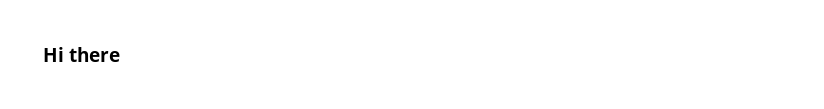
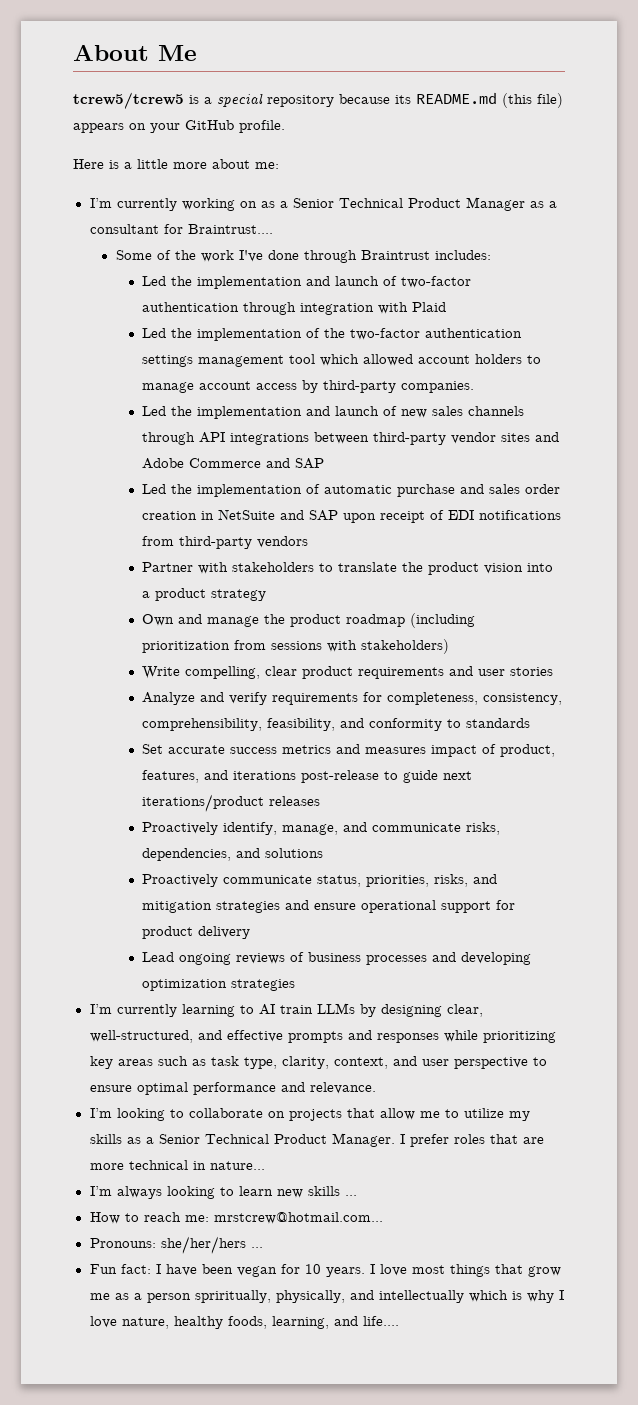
[43,47,120,62] Hi there -> [73,44,197,61] [73,92,563,109] [73,120,285,133] [73,159,279,169] [89,197,557,211] [89,224,273,234] [115,250,491,263] [142,276,472,289] [142,302,447,315] [142,328,523,341] [142,354,542,367] [142,380,475,393] [142,406,525,419] [142,432,560,445] [142,458,325,469] [142,484,561,497] [142,509,562,523] [142,536,309,549] [142,562,554,575] [142,588,267,601] [142,613,476,628] [142,639,450,654] [142,666,554,679] [142,692,563,705] [142,718,531,731] [142,744,556,757] [142,770,473,783] [142,794,321,812] [142,822,501,835] [142,848,324,861] [142,874,498,887] [142,900,516,913] [142,926,251,939] [142,952,532,965] [142,979,296,991] [89,1003,483,1017] [89,1030,556,1043] [89,1056,547,1069] [89,1082,376,1095] [89,1108,530,1121] [89,1133,544,1147] [89,1160,265,1170] [89,1186,357,1199] [89,1212,383,1224] [89,1236,263,1254] [89,1264,561,1277] [89,1290,564,1303] [89,1316,399,1329] About Me // tcrew5/tcrew5 is a special repository because its README.md (this file) appears on your GitHub profile. // Here is a little more about me: // I’m currently working on as a Senior Technical Product Manager as a consultant for Braintrust.... // Some of the work I've done through Braintrust includes: // Led the implementation and launch of two-factor authentication through integration with Plaid // Led the implementation of the two-factor authentication settings management tool which allowed account holders to manage account access by third-party companies. // Led the implementation and launch of new sales channels through API integrations between third-party vendor sites and Adobe Commerce and SAP // Led the implementation of automatic purchase and sales order creation in NetSuite and SAP upon receipt of EDI notifications from third-party vendors // Partner with stakeholders to translate the product vision into a product strategy // Own and manage the product roadmap (including prioritization from sessions with stakeholders) // Write compelling, clear product requirements and user stories // Analyze and verify requirements for completeness, consistency, comprehensibility, feasibility, and conformity to standards // Set accurate success metrics and measures impact of product, features, and iterations post-release to guide next iterations/product releases // Proactively identify, manage, and communicate risks, dependencies, and solutions // Proactively communicate status, priorities, risks, and mitigation strategies and ensure operational support for product delivery // Lead ongoing reviews of business processes and developing optimization strategies // I’m currently learning to AI train LLMs by designing clear, well-structured, and effective prompts and responses while prioritizing key areas such as task type, clarity, context, and user perspective to ensure optimal performance and relevance. // I’m looking to collaborate on projects that allow me to utilize my skills as a Senior Technical Product Manager. I prefer roles that are more technical in nature... // I’m always looking to learn new skills ... // How to reach me: mrstcrew@hotmail.com... // Pronouns: she/her/hers ... // Fun fact: I have been vegan for 10 years. I love most things that grow me as a person spriritually, physically, and intellectually which is why I love nature, healthy foods, learning, and life....

